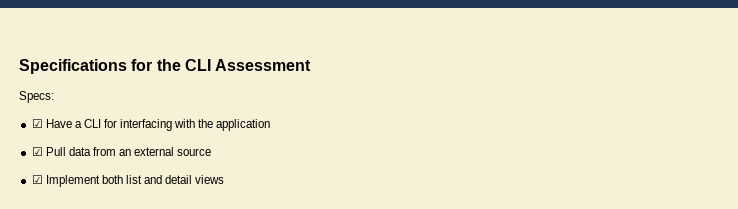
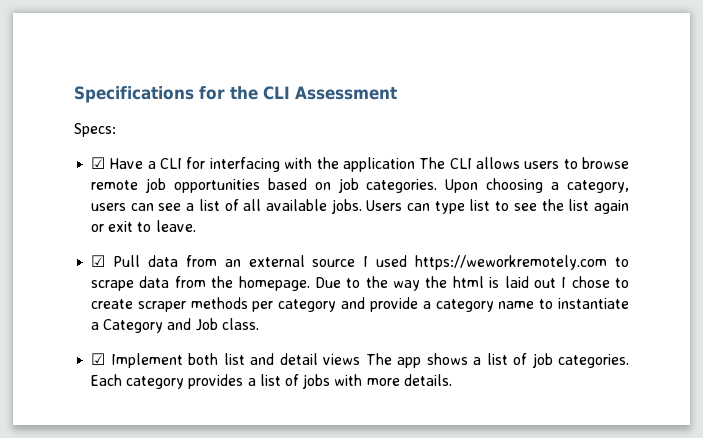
(271, 125) none -> [419,157,630,169] [91,178,629,193] [91,199,629,214] [91,220,196,232] The CLI allows users to browse remote job opportunities based on job categories. Upon choosing a category, users can see a list of all available jobs. Users can type list to see the list again or exit to leave.
(212, 152) none -> [363,255,630,270] [91,276,629,291] [91,297,629,312] [91,318,259,333] I used https://weworkremotely.com to scrape data from the homepage. Due to the way the html is laid out I chose to create scraper methods per category and provide a category name to instantiate a Category and Job class.
(225, 179) none -> [365,353,629,368] [91,374,452,389] The app shows a list of job categories. Each category provides a list of jobs with more details.

